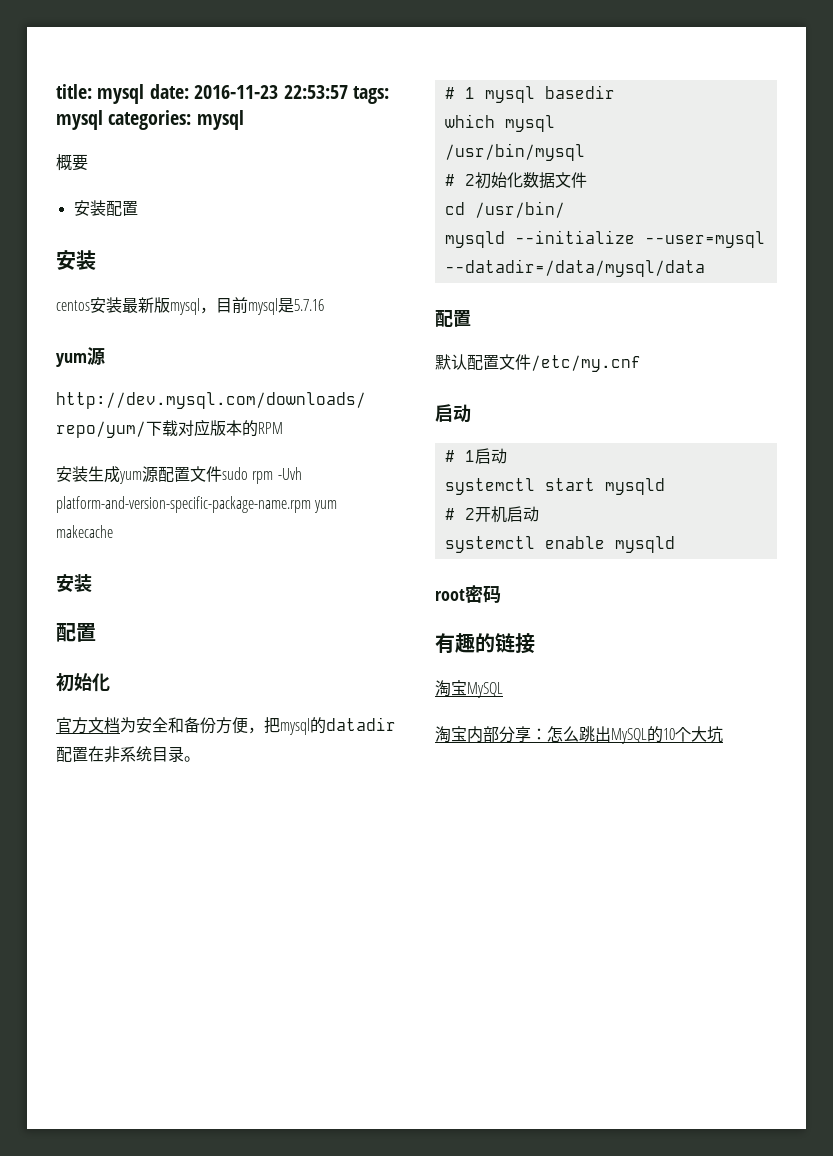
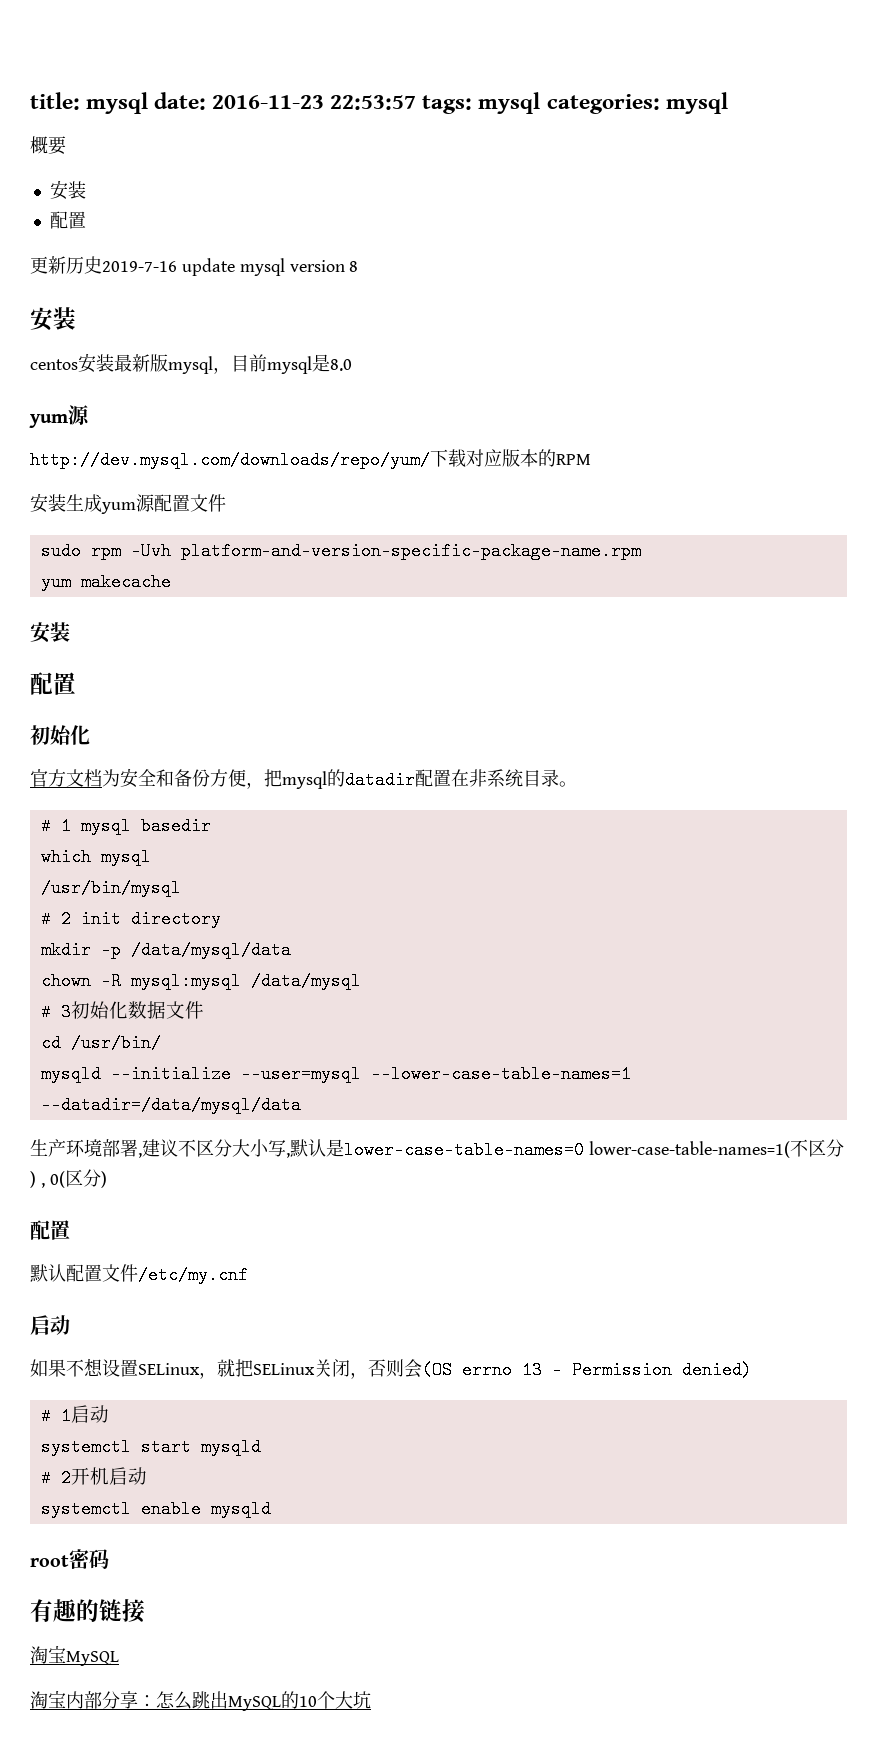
[105,200,138,216] 配置 -> [49,211,86,229] [30,256,359,276] // 配置 // 更新历史2019-7-16 update mysql version 8
[294,299,324,311] 5.7.16 -> [330,359,352,371] 8.0
(222, 474) none -> (226, 503) //
(311, 504) none -> (641, 551) //
(475, 180) none -> [80,910,221,928] [40,941,291,959] [40,972,361,990] [40,1003,71,1021] init directory // mkdir -p /data/mysql/data // chown -R mysql:mysql /data/mysql // # 3
(765, 239) none -> [370,1065,631,1083] --lower-case-table-names=1
(705, 268) none -> [30,1139,844,1159] [30,1169,107,1188] // 生产环境部署,建议不区分大小写,默认是lower-case-table-names=0 lower-case-table-names=1(不区分) , 0(区分)
(471, 413) none -> [30,1358,752,1379] // 如果不想设置SELinux，就把SELinux关闭，否则会(OS errno 13 - Permission denied)

